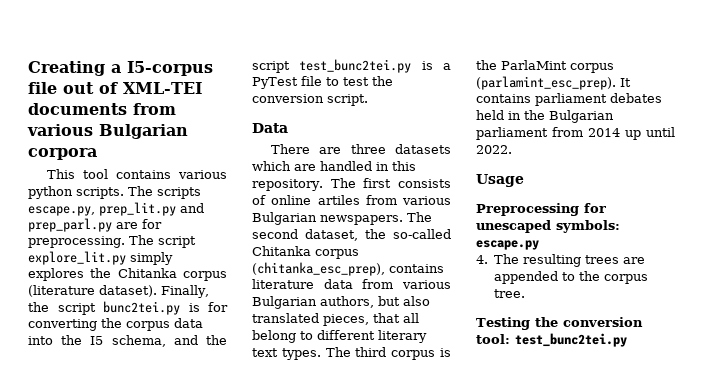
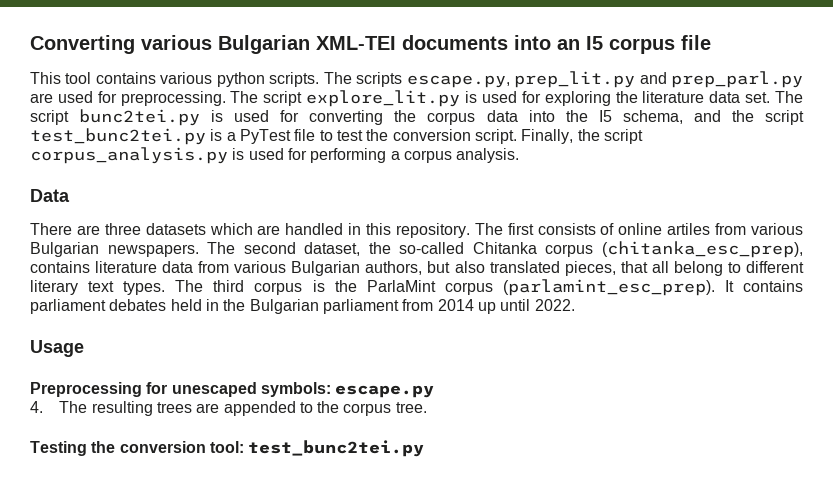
[28,61,213,76] [28,82,202,94] [28,103,176,115] [27,124,188,139] [28,148,97,160] Creating a I5-corpus file out of XML-TEI documents from various Bulgarian corpora -> [30,35,711,54] Converting various Bulgarian XML-TEI documents into an I5 corpus file
(138, 225) none -> [57,91,93,103] used
[130,252,173,265] [28,268,228,281] [28,285,209,298] [28,302,49,312] simply explores the Chitanka corpus (literature dataset). Finally, the -> [465,91,804,106] is used for exploring the literature data set. The
(200, 307) none -> [234,110,270,122] used
(368, 100) none -> [521,129,643,144] [30,147,520,164] Finally, the script corpus_analysis.py is used for performing a corpus analysis.

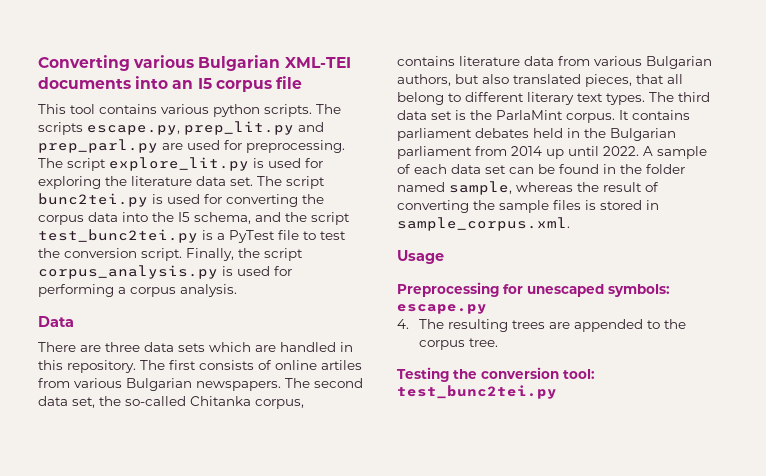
[145,223,206,235] datasets -> [144,342,205,352] data sets
[304,242,361,256] dataset, -> [38,396,95,408] data set,
[545,241,803,258] corpus (chitanka_esc_prep), -> [255,399,304,409] corpus,
[254,282,303,295] corpus -> [397,110,452,120] data set
[444,279,715,296] corpus (parlamint_esc_prep). -> [566,113,615,123] corpus.
(575, 305) none -> [643,146,707,159] [397,164,685,174] [397,181,659,195] [397,200,659,213] [397,217,570,231] A sample of each data set can be found in the folder named sample, whereas the result of converting the sample files is stored in sample_corpus.xml.

